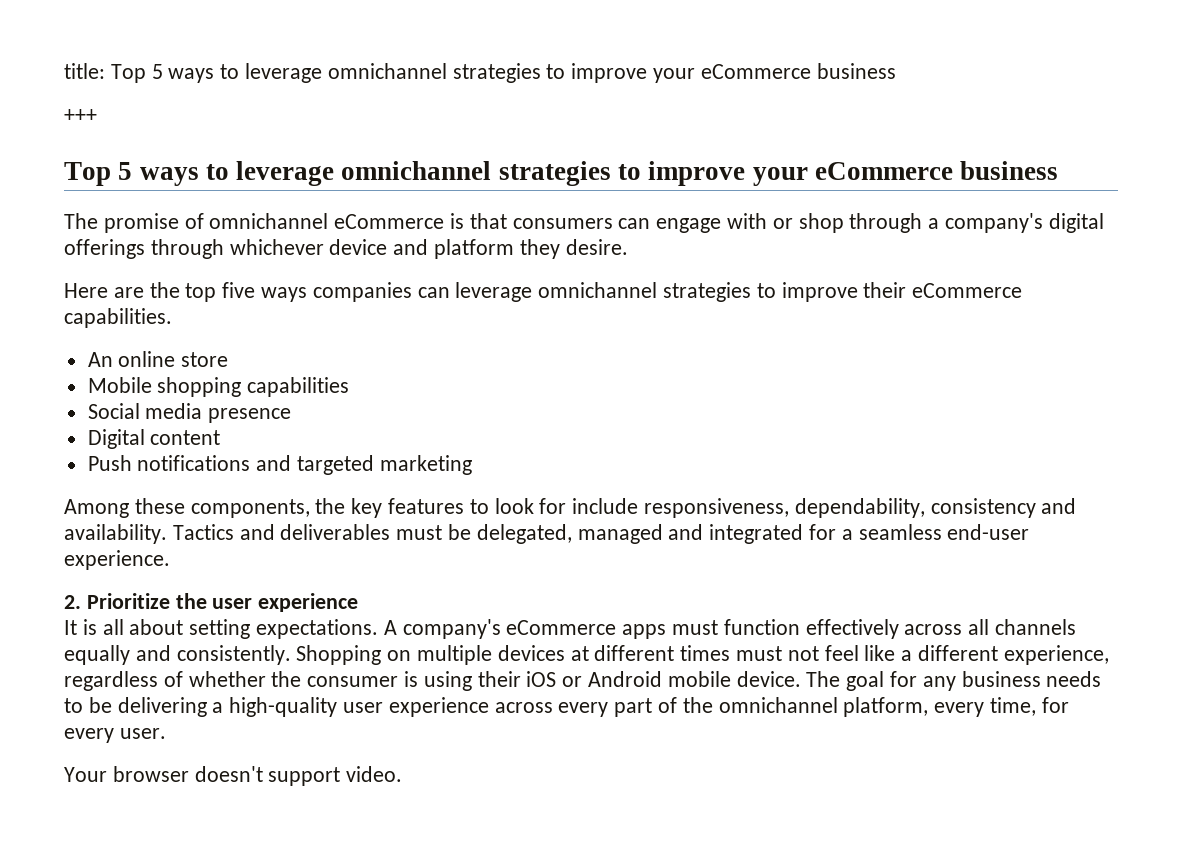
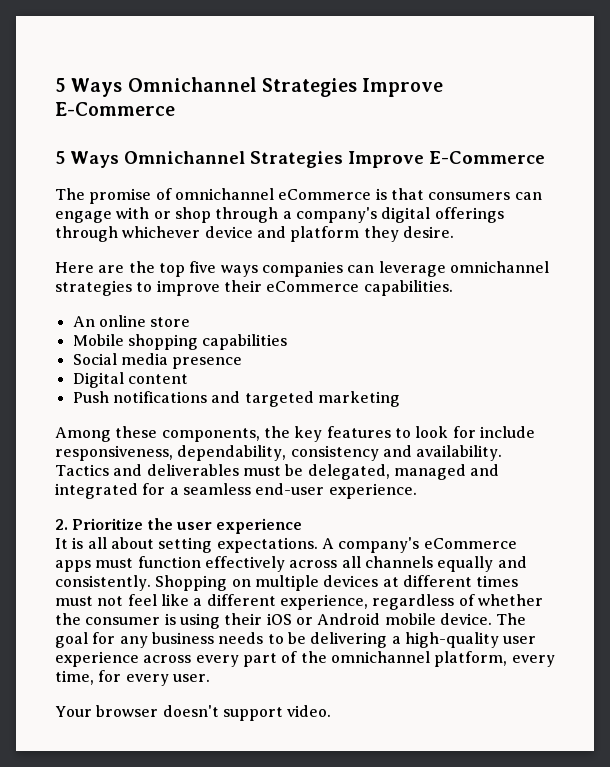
[64,63,896,83] [64,109,97,122] [64,161,1059,186] title: Top 5 ways to leverage omnichannel strategies to improve your eCommerce business // +++ // Top 5 ways to leverage omnichannel strategies to improve your eCommerce business -> [55,77,444,97] [55,102,175,116] [55,151,545,168] 5 Ways Omnichannel Strategies Improve E-Commerce // 5 Ways Omnichannel Strategies Improve E-Commerce

